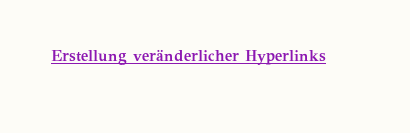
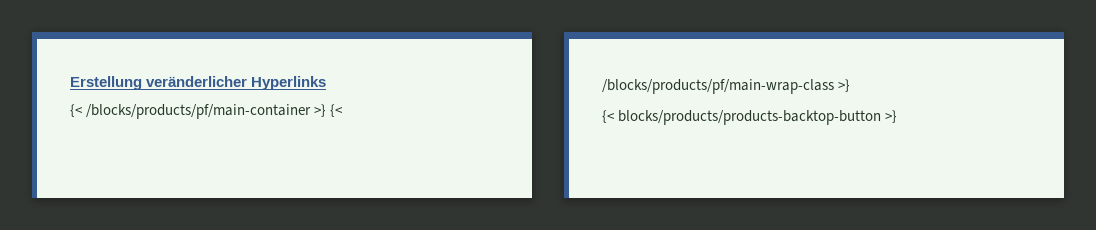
(326, 57) none -> [70,104,343,119] [602,79,851,94] [602,110,898,125] // {< /blocks/products/pf/main-container >} {< /blocks/products/pf/main-wrap-class >} // {< blocks/products/products-backtop-button >}

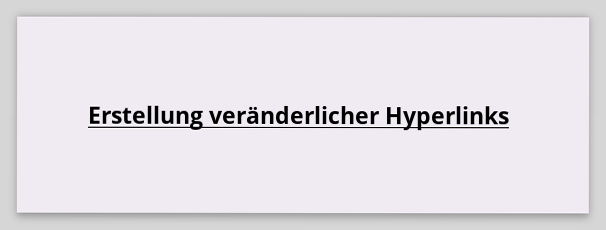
[70,104,343,119] [602,79,851,94] [602,110,898,125] // {< /blocks/products/pf/main-container >} {< /blocks/products/pf/main-wrap-class >} // {< blocks/products/products-backtop-button >} -> (511, 118) none

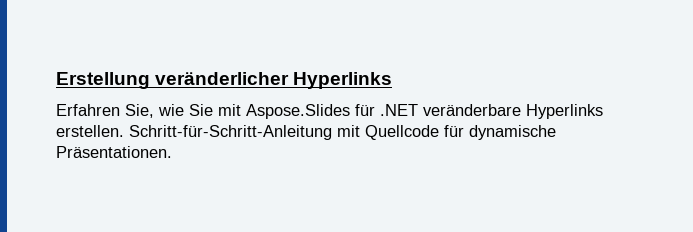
(511, 118) none -> [56,104,603,119] [56,125,556,140] [56,146,172,158] // Erfahren Sie, wie Sie mit Aspose.Slides für .NET veränderbare Hyperlinks erstellen. Schritt-für-Schritt-Anleitung mit Quellcode für dynamische Präsentationen.

